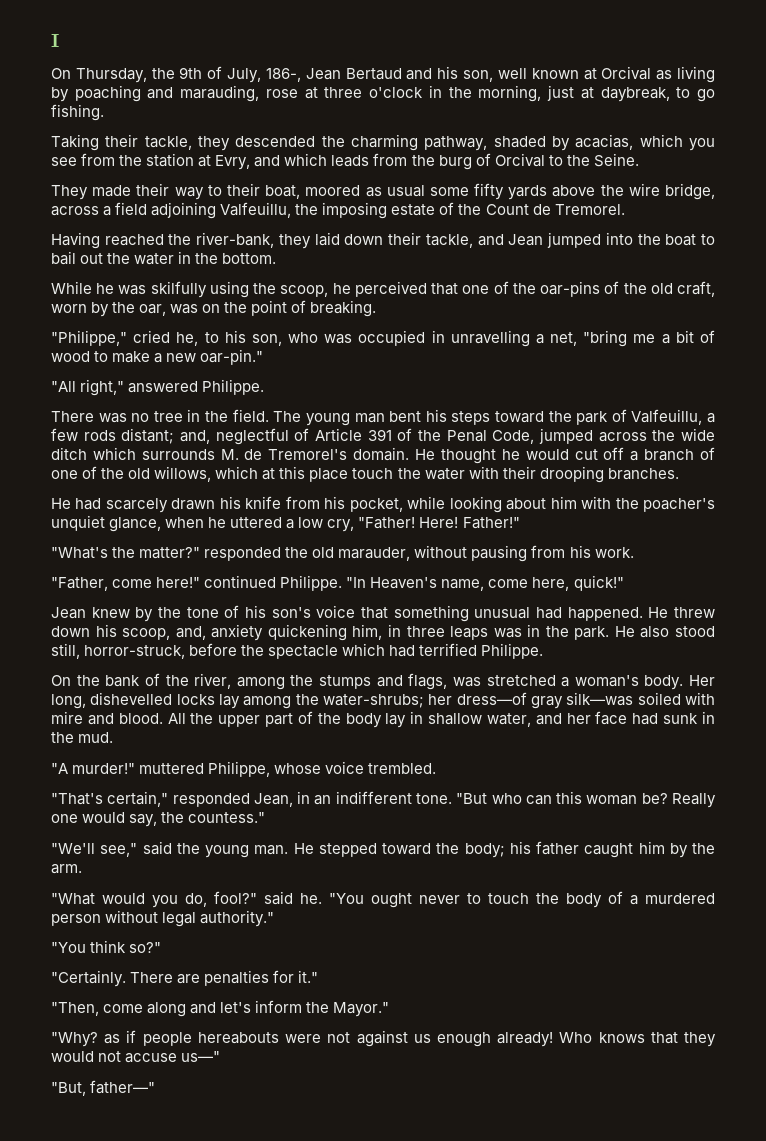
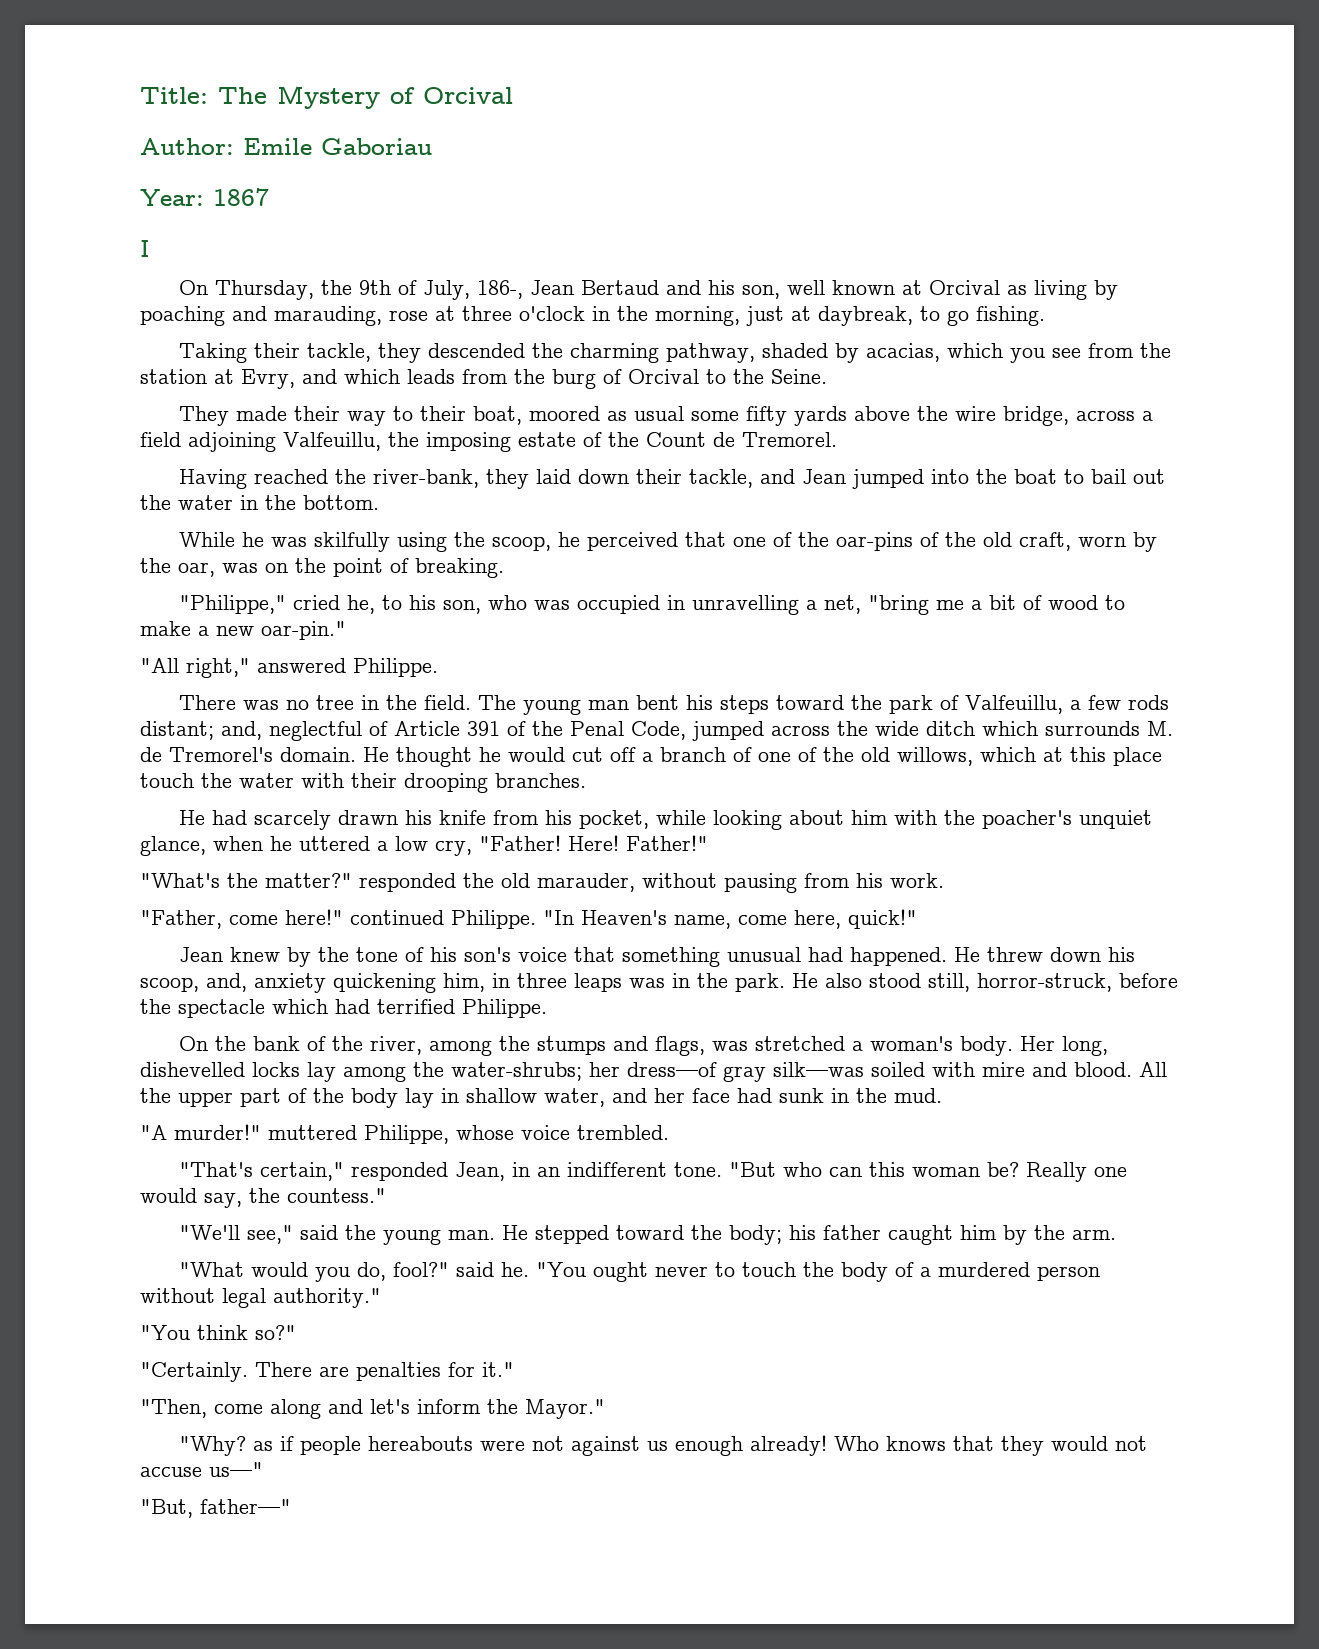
(51, 40) none -> [140,86,513,109] [140,138,432,155] [140,188,269,206] Title: The Mystery of Orcival // Author: Emile Gaboriau // Year: 1867 //

